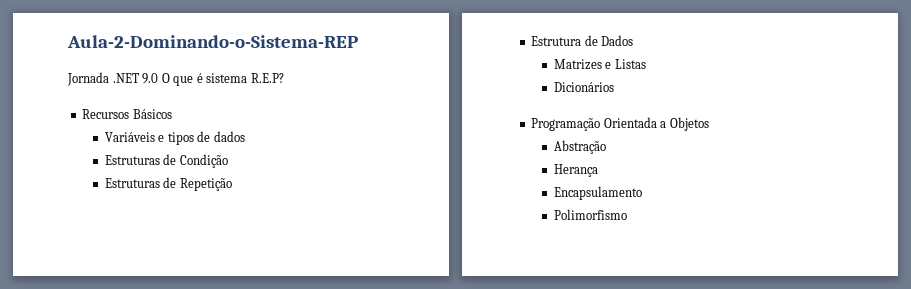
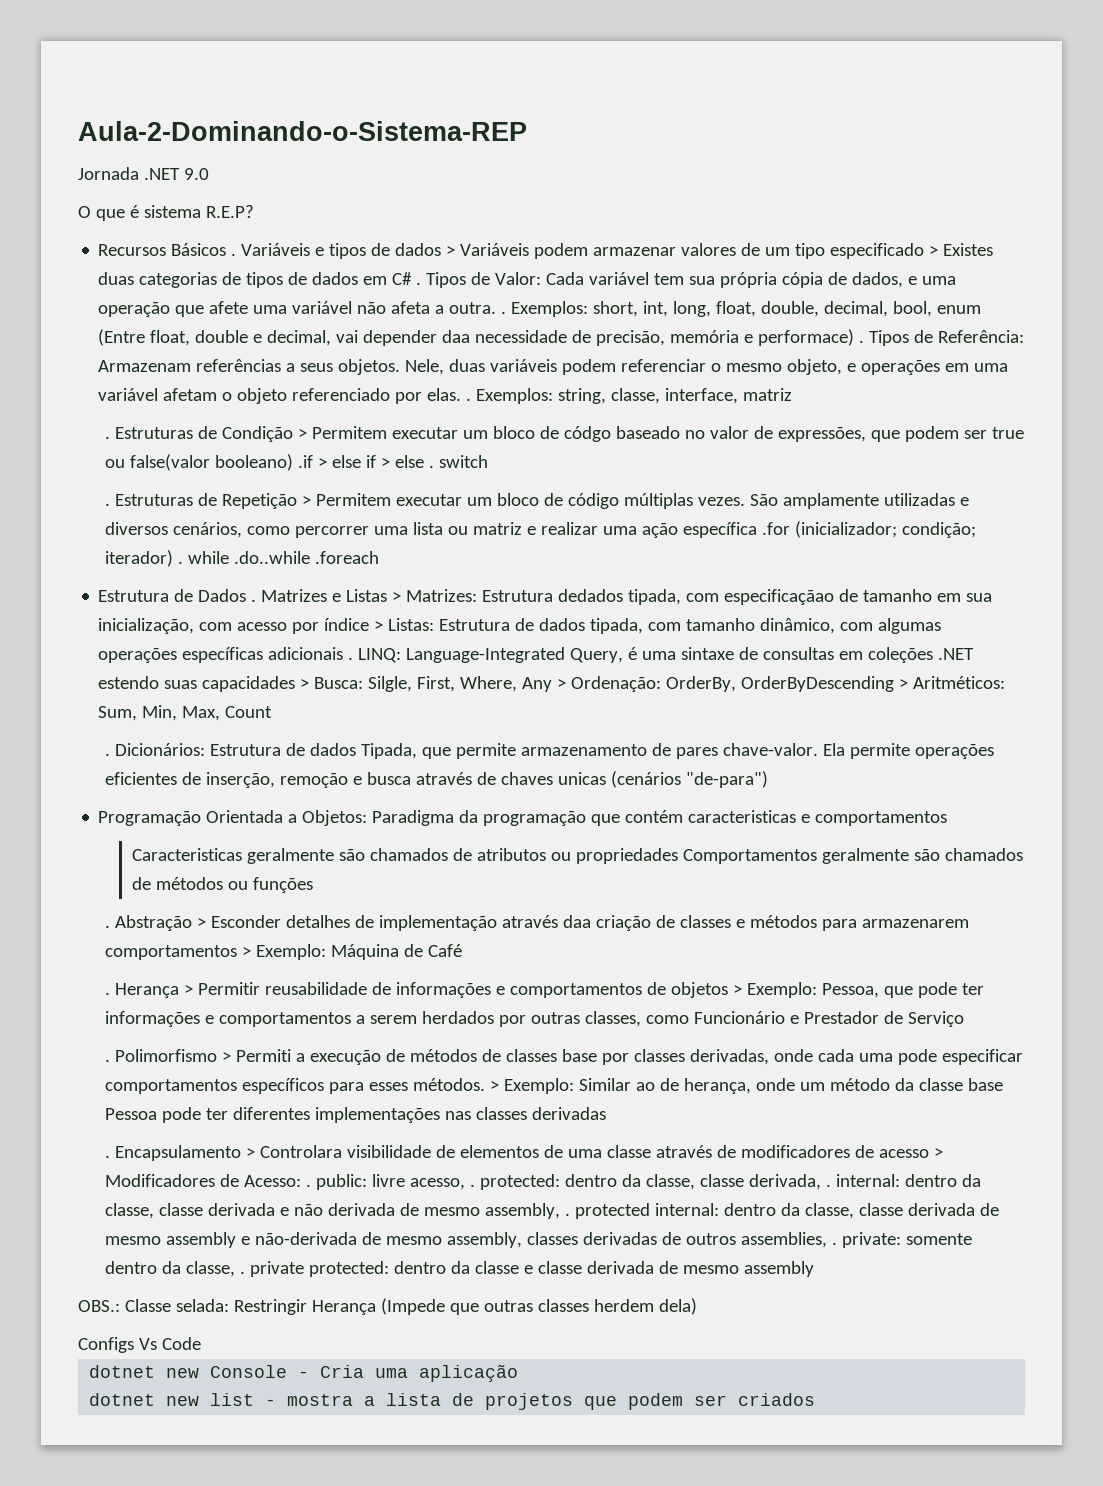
(159, 78) none -> (209, 174) //
(172, 114) // -> [231,253,237,256] .
[104,154,228,168] [104,177,232,191] // Estruturas de Condição // Estruturas de Repetição -> [446,243,994,259] [98,272,957,288] [98,301,982,317] [98,329,1025,346] [98,359,1009,375] [98,388,793,404] [105,426,1024,442] [105,454,489,471] [105,493,970,509] [105,521,977,538] [105,550,380,567] > Variáveis podem armazenar valores de um tipo especificado > Existes duas categorias de tipos de dados em C# . Tipos de Valor: Cada variável tem sua própria cópia de dados, e uma operação que afete uma variável não afeta a outra. . Exemplos: short, int, long, float, double, decimal, bool, enum (Entre float, double e decimal, vai depender daa necessidade de precisão, memória e performace) . Tipos de Referência: Armazenam referências a seus objetos. Nele, duas variáveis podem referenciar o mesmo objeto, e operações em uma variável afetam o objeto referenciado por elas. . Exemplos: string, classe, interface, matriz // . Estruturas de Condição > Permitem executar um bloco de códgo baseado no valor de expressões, que podem ser true ou false(valor booleano) .if > else if > else . switch // . Estruturas de Repetição > Permitem executar um bloco de código múltiplas vezes. São amplamente utilizadas e diversos cenários, como percorrer uma lista ou matriz e realizar uma ação específica .for (inicializador; condição; iterador) . while .do..while .foreach
(634, 40) // -> [251,599,257,602] .
[553,82,614,92] [531,117,709,131] [553,140,606,154] [553,164,598,177] [553,186,642,200] [553,209,627,220] // Dicionários // Programação Orientada a Objetos // Abstração // Herança // Encapsulamento // Polimorfismo -> [392,589,993,605] [98,618,942,634] [98,647,975,663] [98,676,1006,692] [98,705,273,721] [105,743,995,759] [105,771,769,788] [98,810,948,826] [132,848,1024,864] [132,877,314,893] [105,915,970,931] [105,944,463,960] [105,982,985,998] [105,1011,965,1027] [105,1049,1024,1065] [105,1078,1004,1094] [105,1107,607,1123] [105,1145,944,1161] [105,1174,982,1190] [105,1203,1000,1219] [105,1232,973,1248] [105,1261,815,1277] [78,1298,697,1315] [78,1337,201,1353] [89,1364,519,1382] [89,1393,816,1410] > Matrizes: Estrutura dedados tipada, com especificaçãao de tamanho em sua inicialização, com acesso por índice > Listas: Estrutura de dados tipada, com tamanho dinâmico, com algumas operações específicas adicionais . LINQ: Language-Integrated Query, é uma sintaxe de consultas em coleções .NET estendo suas capacidades > Busca: Silgle, First, Where, Any > Ordenação: OrderBy, OrderByDescending > Aritméticos: Sum, Min, Max, Count // . Dicionários: Estrutura de dados Tipada, que permite armazenamento de pares chave-valor. Ela permite operações eficientes de inserção, remoção e busca através de chaves unicas (cenários "de-para") // Programação Orientada a Objetos: Paradigma da programação que contém caracteristicas e comportamentos // Caracteristicas geralmente são chamados de atributos ou propriedades Comportamentos geralmente são chamados de métodos ou funções // . Abstração > Esconder detalhes de implementação através daa criação de classes e métodos para armazenarem comportamentos > Exemplo: Máquina de Café // . Herança > Permitir reusabilidade de informações e comportamentos de objetos > Exemplo: Pessoa, que pode ter informações e comportamentos a serem herdados por outras classes, como Funcionário e Prestador de Serviço // . Polimorfismo > Permiti a execução de métodos de classes base por classes derivadas, onde cada uma pode especificar comportamentos específicos para esses métodos. > Exemplo: Similar ao de herança, onde um método da classe base Pessoa pode ter diferentes implementações nas classes derivadas // . Encapsulamento > Controlara visibilidade de elementos de uma classe através de modificadores de acesso > Modificadores de Acesso: . public: livre acesso, . protected: dentro da classe, classe derivada, . internal: dentro da classe, classe derivada e não derivada de mesmo assembly, . protected internal: dentro da classe, classe derivada de mesmo assembly e não-derivada de mesmo assembly, classes derivadas de outros assemblies, . private: somente dentro da classe, . private protected: dentro da classe e classe derivada de mesmo assembly // OBS.: Classe selada: Restringir Herança (Impede que outras classes herdem dela) // Configs Vs Code // dotnet new Console - Cria uma aplicação // dotnet new list - mostra a lista de projetos que podem ser criados

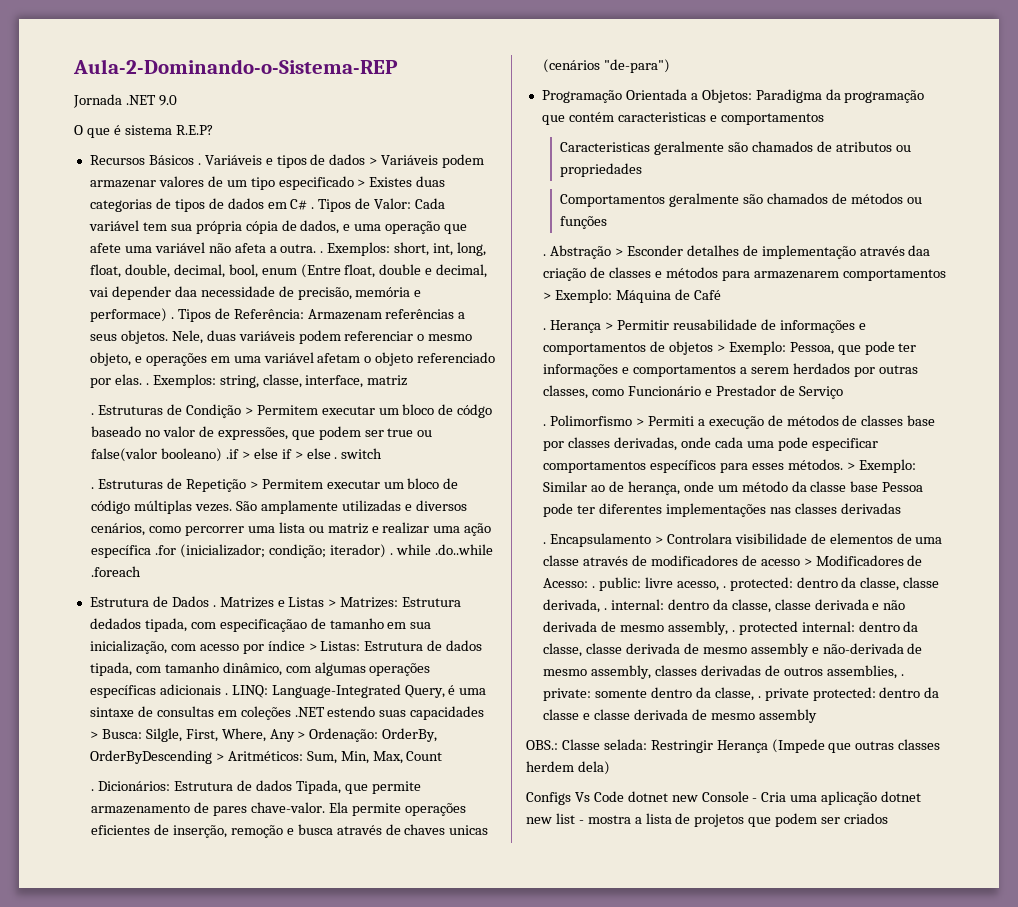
(679, 856) none -> (643, 170) //
(201, 1343) // -> (624, 796) none
(519, 1373) // -> (878, 798) none

